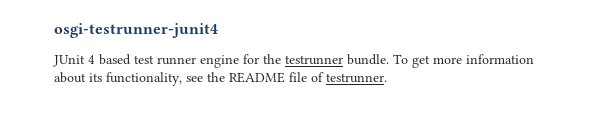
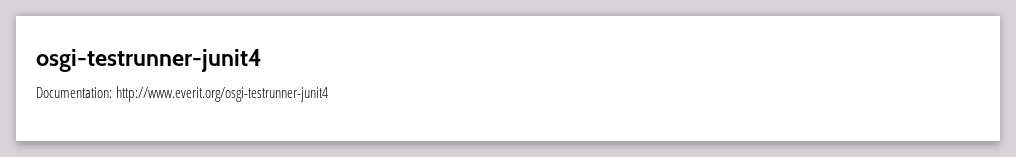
[53,54,534,68] [54,72,387,86] JUnit 4 based test runner engine for the testrunner bundle. To get more information about its functionality, see the README file of testrunner. -> [36,86,329,102] Documentation: http://www.everit.org/osgi-testrunner-junit4

